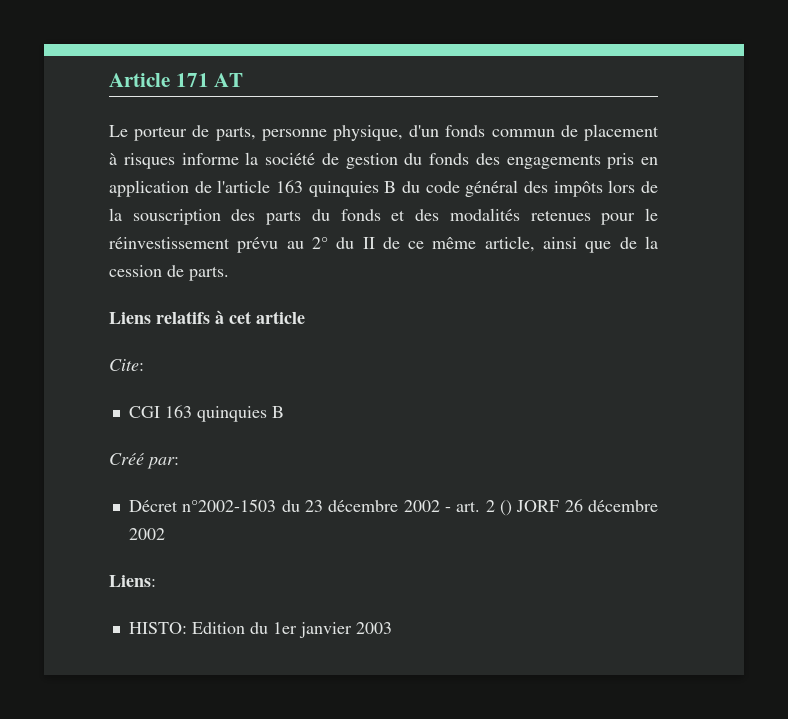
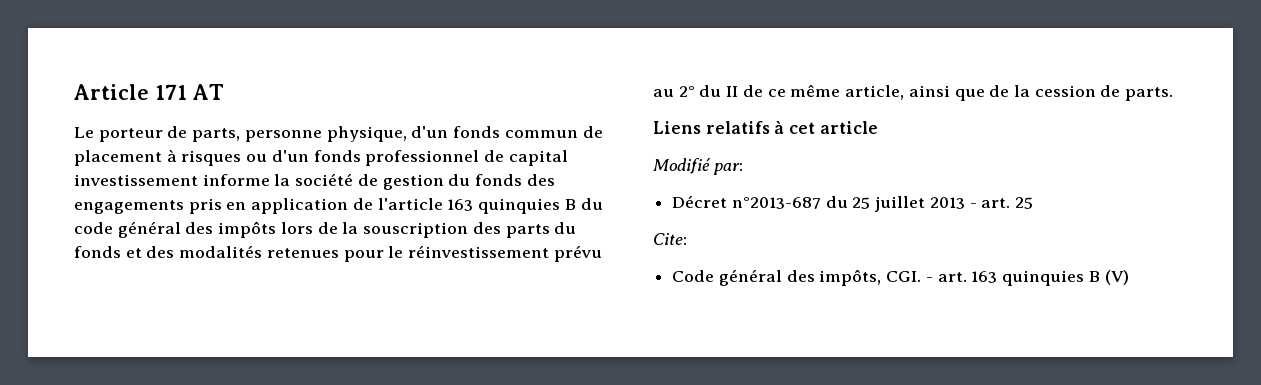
(175, 161) none -> [246,150,568,166] [74,174,198,186] ou d'un fonds professionnel de capital investissement
[109,359,144,371] [128,405,284,422] [109,453,179,469] [128,499,659,516] [128,528,165,540] [109,575,156,587] [128,622,392,638] Cite: // CGI 163 quinquies B // Créé par: // Décret n°2002-1503 du 23 décembre 2002 - art. 2 () JORF 26 décembre 2002 // Liens: // HISTO: Edition du 1er janvier 2003 -> [653,158,743,175] [672,195,1034,212] [653,233,687,245] [672,269,1129,286] Modifié par: // Décret n°2013-687 du 25 juillet 2013 - art. 25 // Cite: // Code général des impôts, CGI. - art. 163 quinquies B (V)

